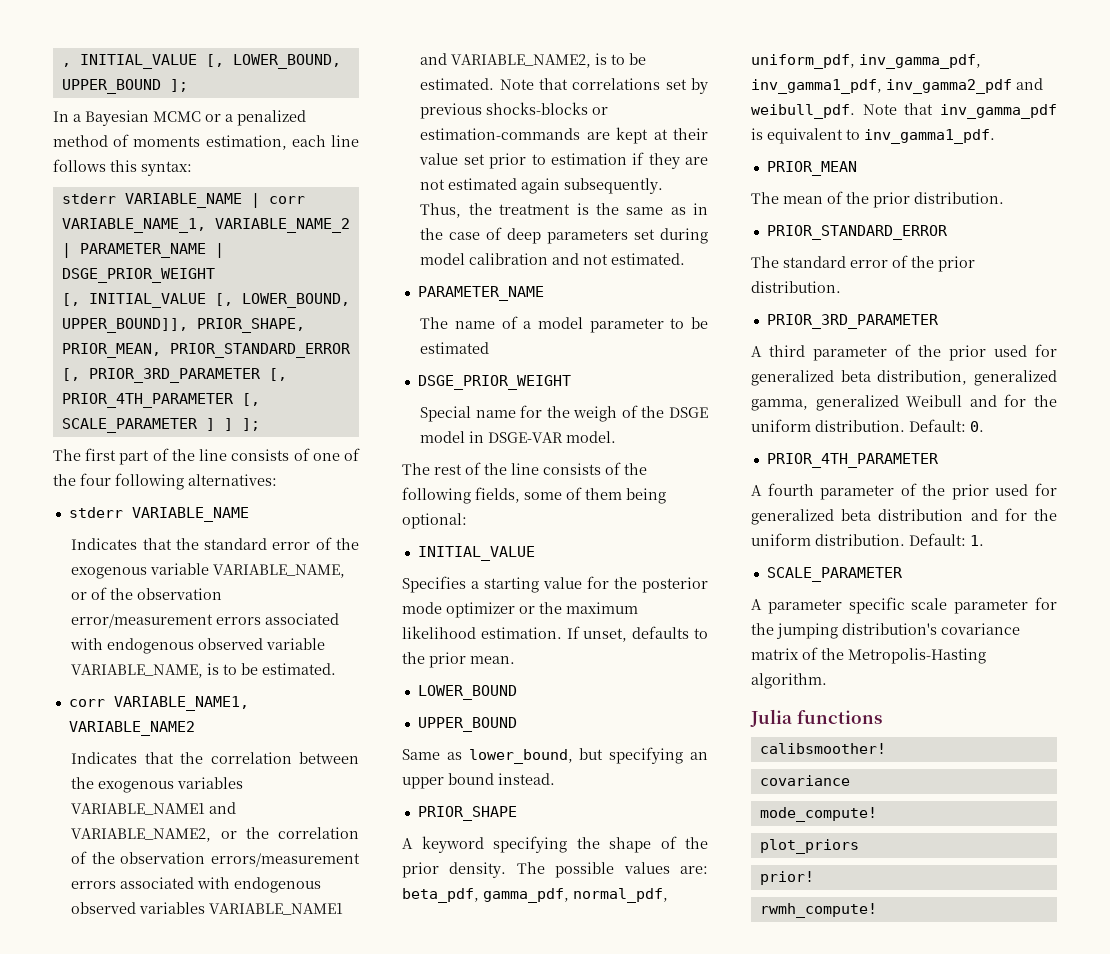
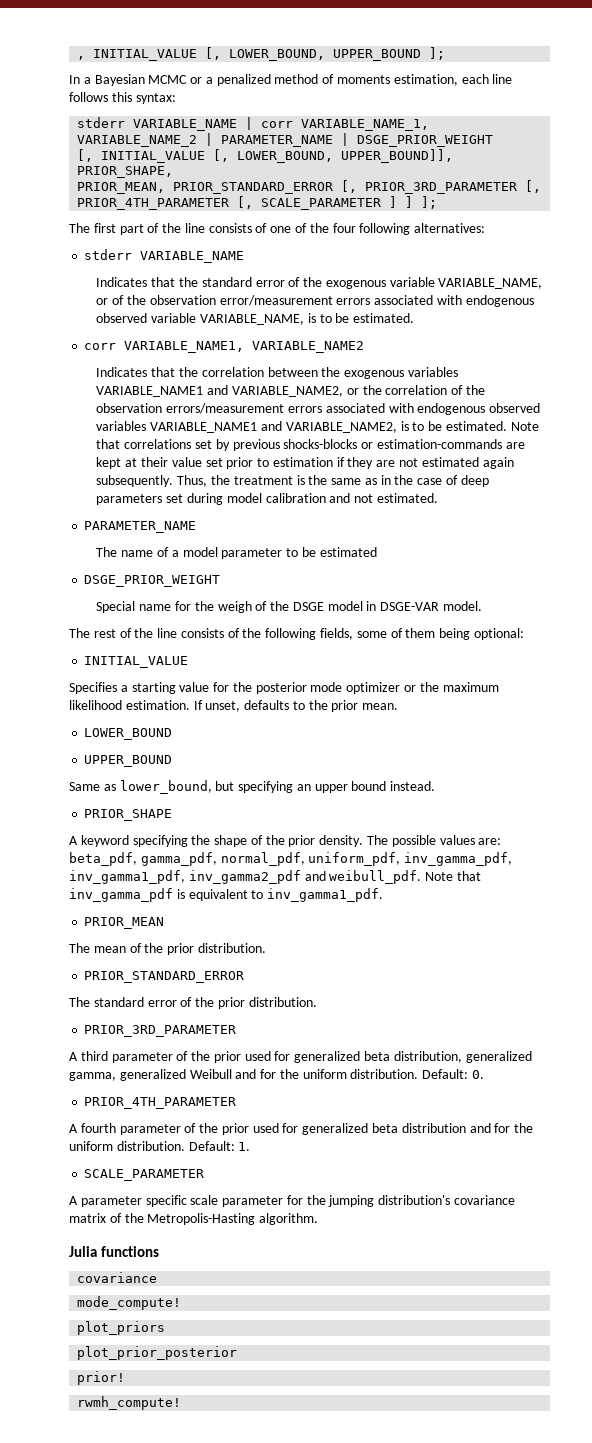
[759,743,886,754] // calibsmoother! -> (159, 1251) none
(859, 846) none -> [77,1346,238,1360] // plot_prior_posterior

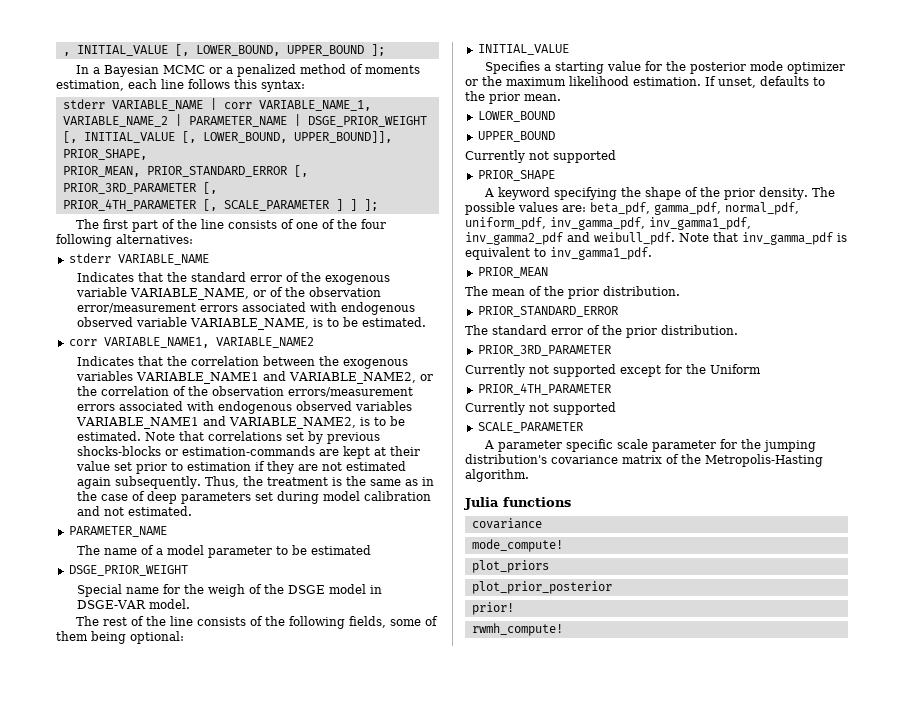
[69,780,436,794] Same as lower_bound, but specifying an upper bound instead. -> [465,150,616,163] Currently not supported
[69,1051,532,1063] [69,1069,485,1081] [84,1097,237,1109] [69,1123,534,1135] [69,1141,251,1151] A third parameter of the prior used for generalized beta distribution, generalized gamma, generalized Weibull and for the uniform distribution. Default: 0. // PRIOR_4TH_PARAMETER // A fourth parameter of the prior used for generalized beta distribution and for the uniform distribution. Default: 1. -> [465,364,761,377] [477,383,612,395] [465,402,616,415] Currently not supported except for the Uniform // PRIOR_4TH_PARAMETER // Currently not supported

